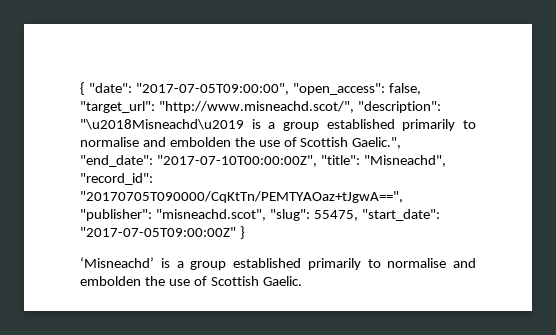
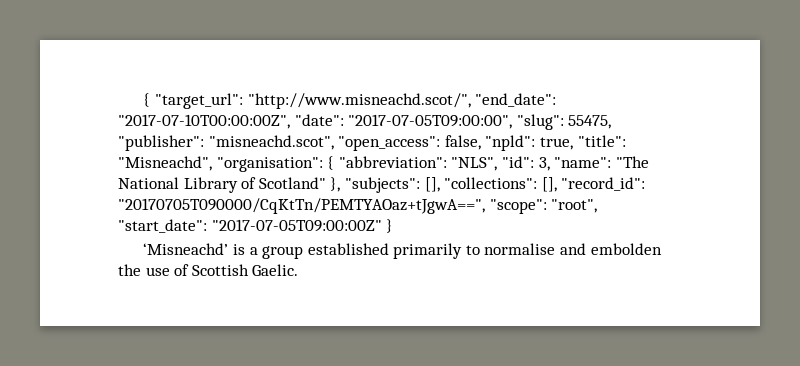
[80,82,421,95] [80,101,441,113] [80,119,476,131] [80,137,402,149] [80,155,446,167] [80,173,153,185] [80,191,403,203] [80,209,358,221] { "date": "2017-07-05T09:00:00", "open_access": false, "target_url": "http://www.misneachd.scot/", "description": "\u2018Misneachd\u2019 is a group established primarily to normalise and embolden the use of Scottish Gaelic.", "end_date": "2017-07-10T00:00:00Z", "title": "Misneachd", "record_id": "20170705T090000/CqKtTn/PEMTYAOaz+tJgwA==", "publisher": "misneachd.scot", "slug": 55475, -> [143,93,557,109] [118,114,612,130] [118,135,626,151] [118,156,649,172] [118,177,646,193] [118,198,598,214] { "target_url": "http://www.misneachd.scot/", "end_date": "2017-07-10T00:00:00Z", "date": "2017-07-05T09:00:00", "slug": 55475, "publisher": "misneachd.scot", "open_access": false, "npld": true, "title": "Misneachd", "organisation": { "abbreviation": "NLS", "id": 3, "name": "The National Library of Scotland" }, "subjects": [], "collections": [], "record_id": "20170705T090000/CqKtTn/PEMTYAOaz+tJgwA==", "scope": "root",

